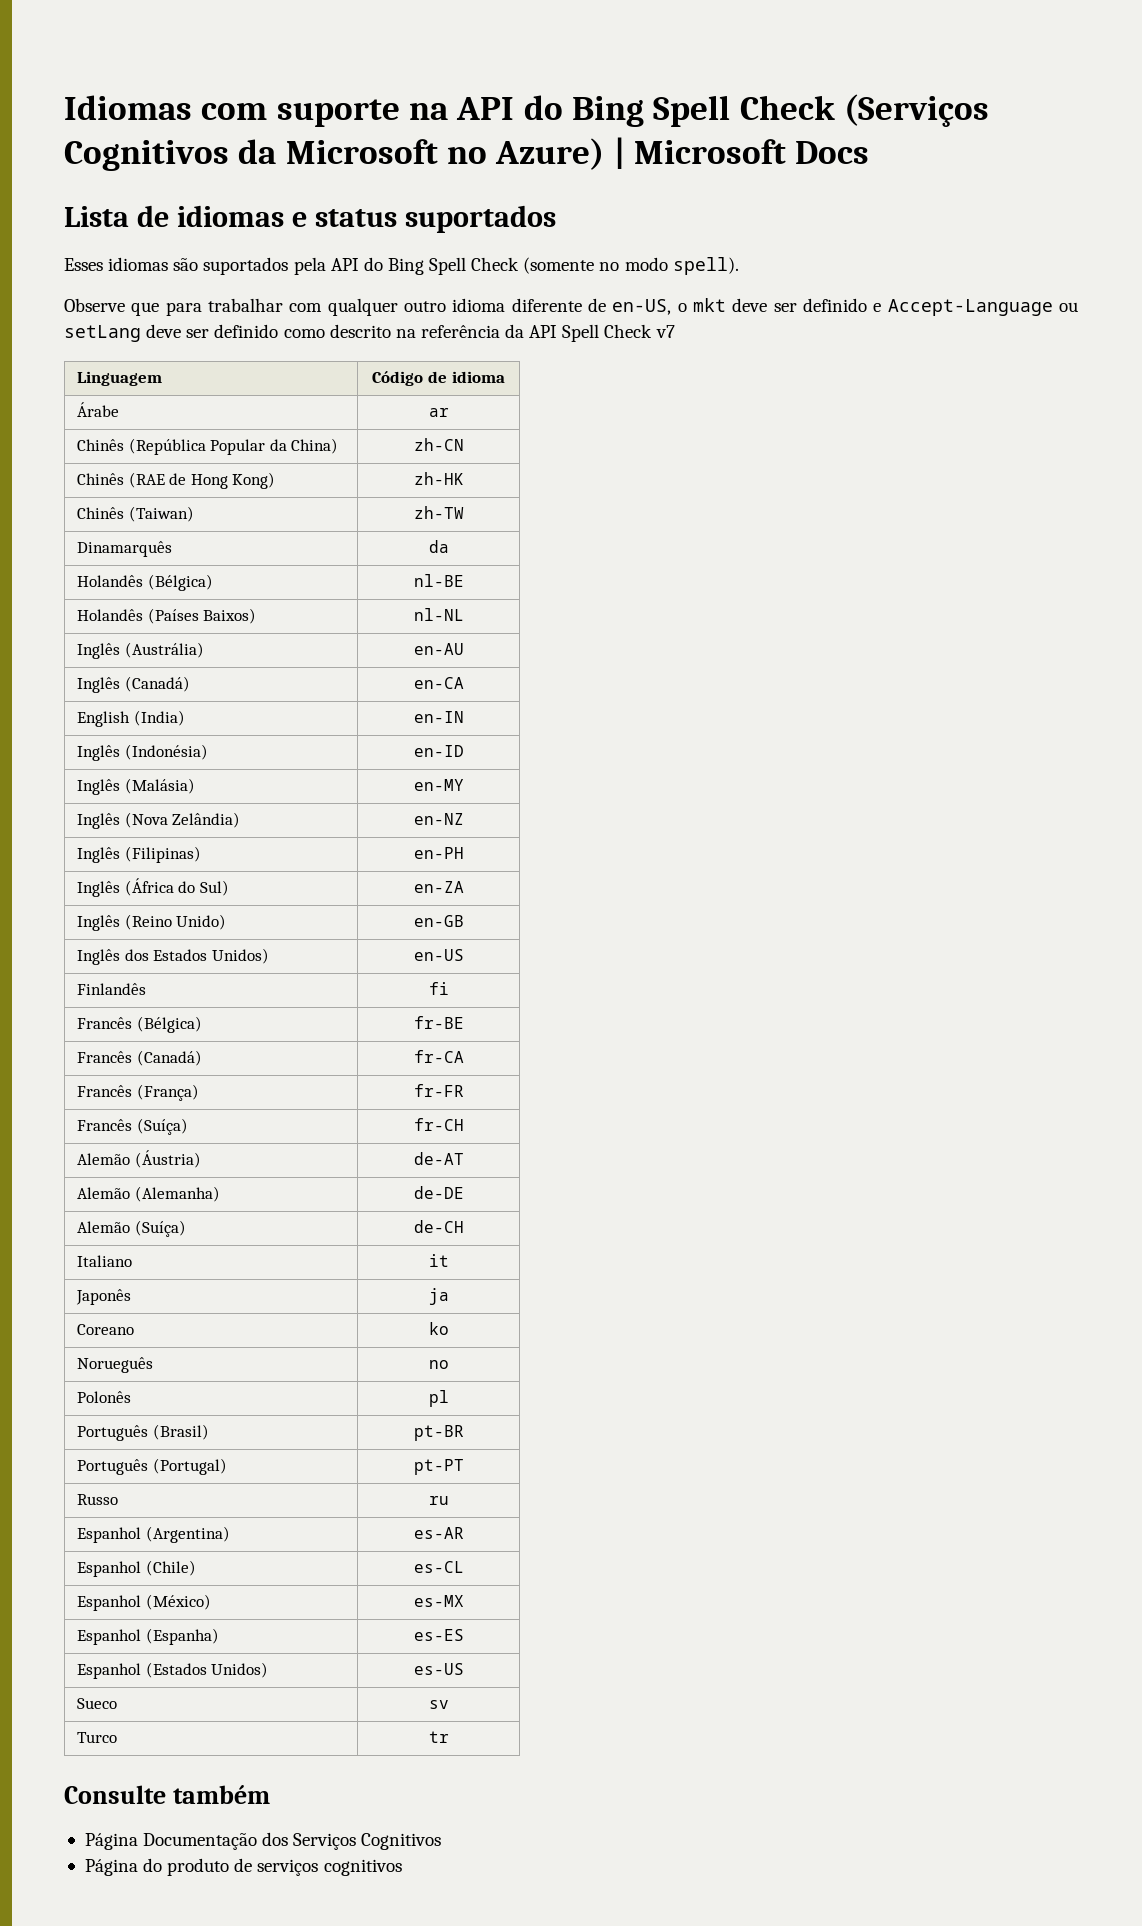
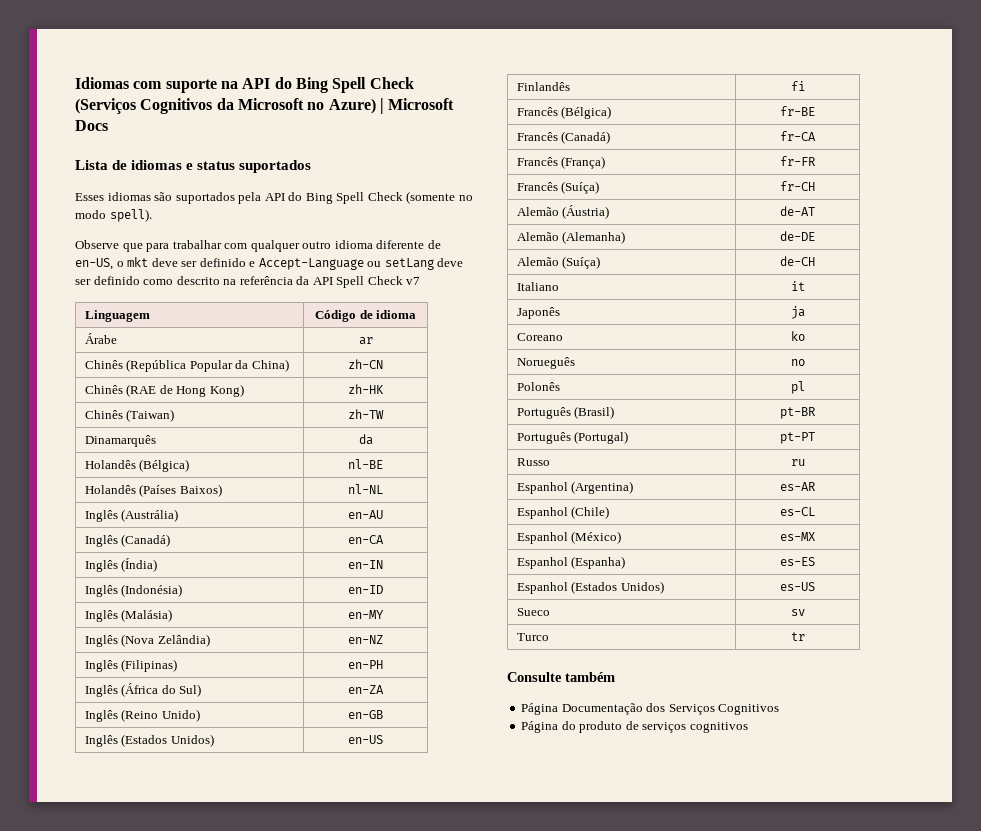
[77,710,185,727] English (India) -> [84,558,158,572] Inglês (Índia)
[124,949,208,961] dos Estados -> [121,734,168,747] (Estados

